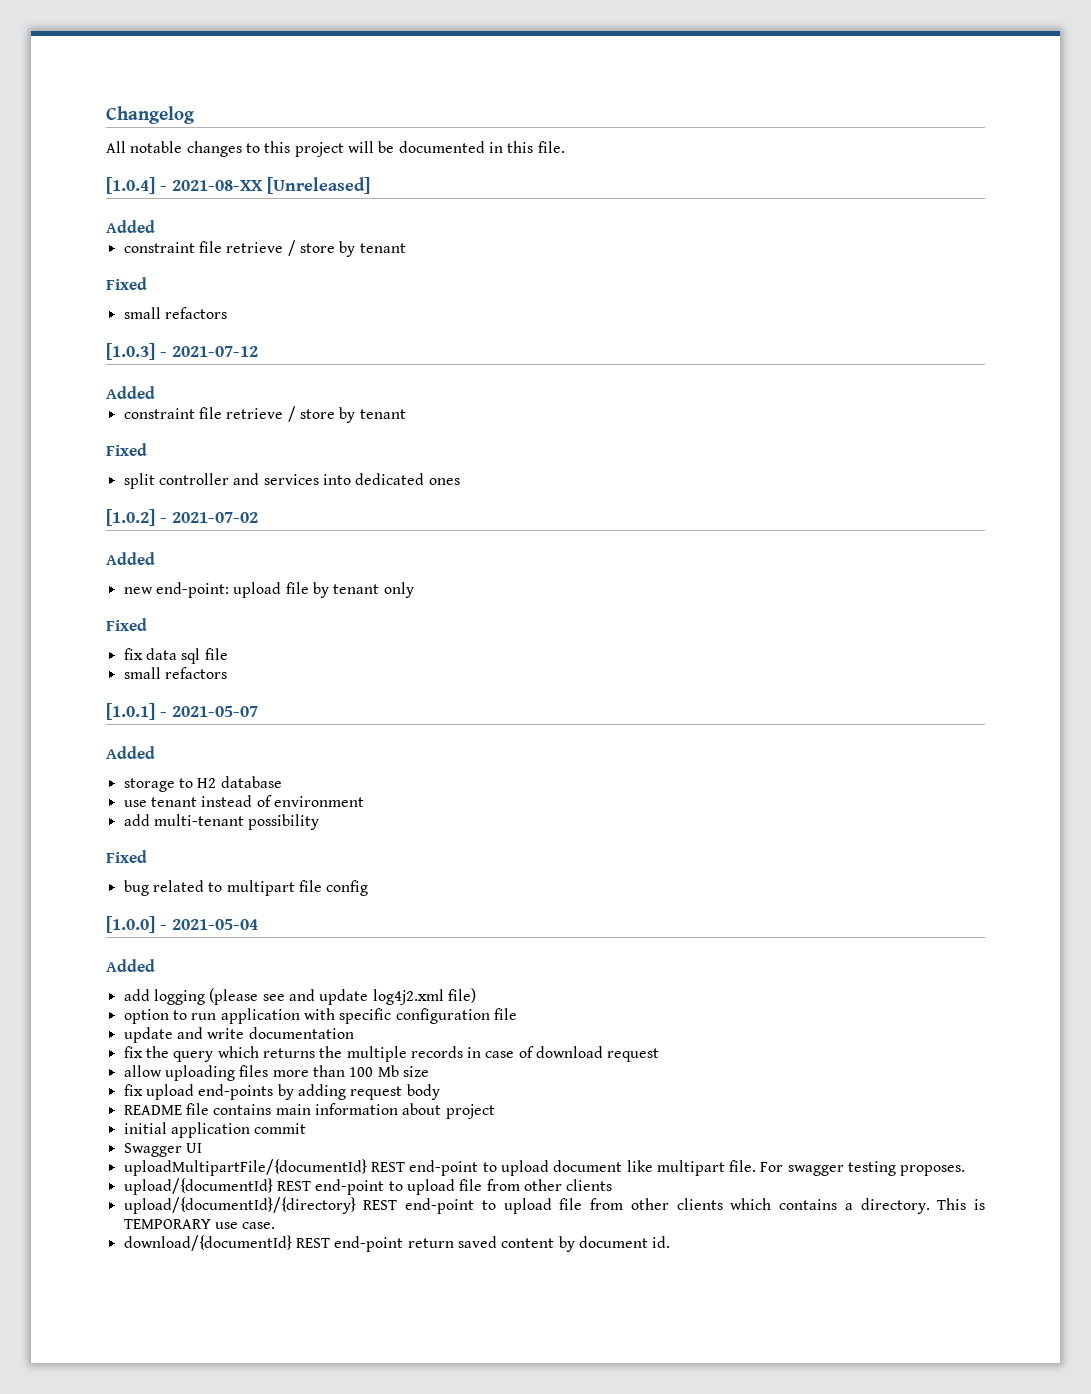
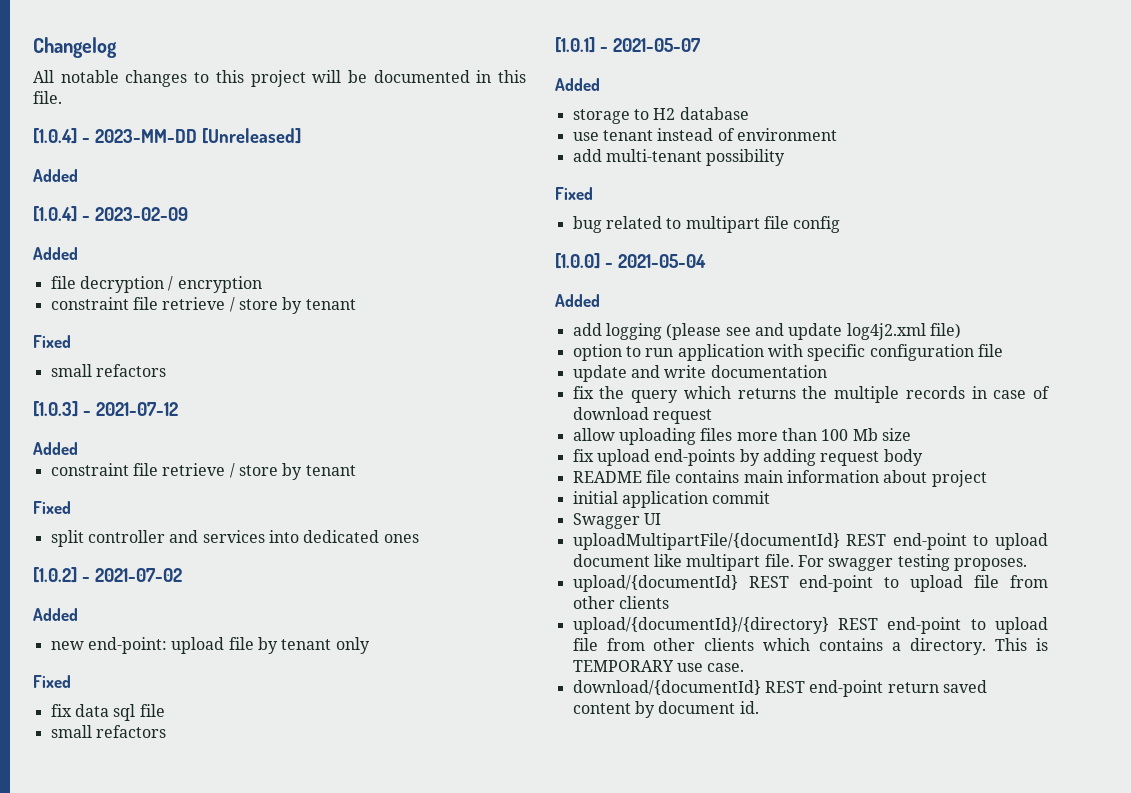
[172,180,263,191] 2021-08-XX -> [94,129,197,143] 2023-MM-DD
(155, 226) none -> [33,206,188,222] [33,247,78,260] [50,276,262,293] // [1.0.4] - 2023-02-09 // Added // file decryption / encryption

